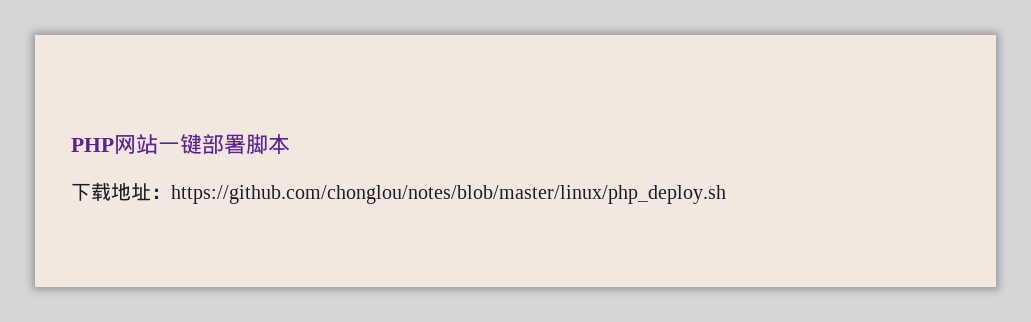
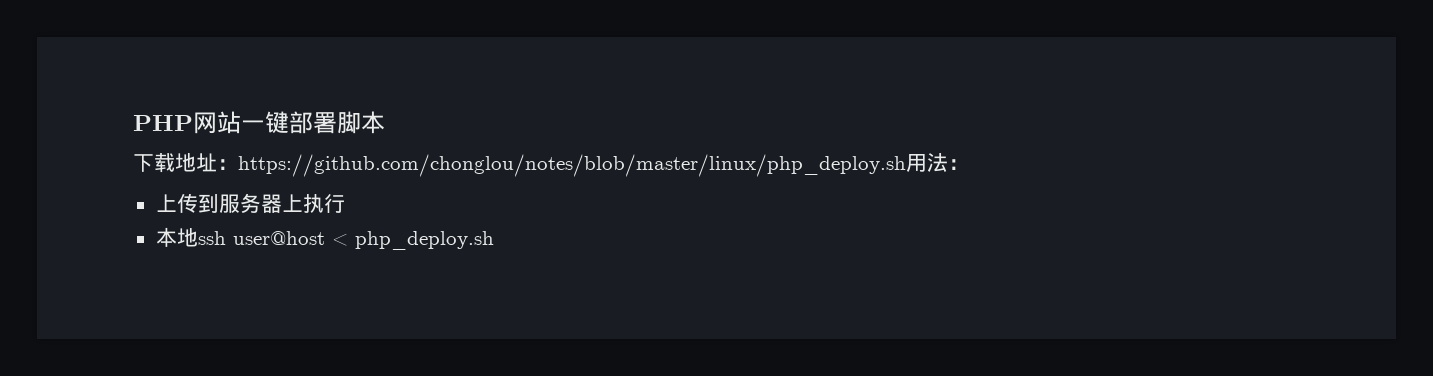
(726, 194) none -> [906,153,969,172] [155,193,345,213] [155,227,494,250] 用法： // 上传到服务器上执行 // 本地ssh user@host < php_deploy.sh

